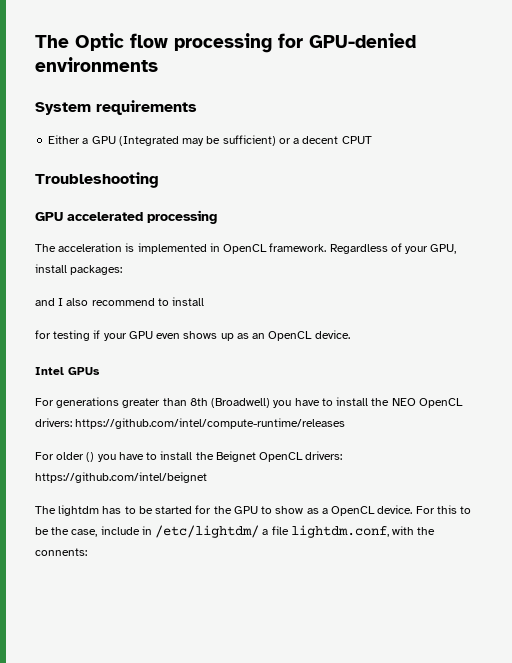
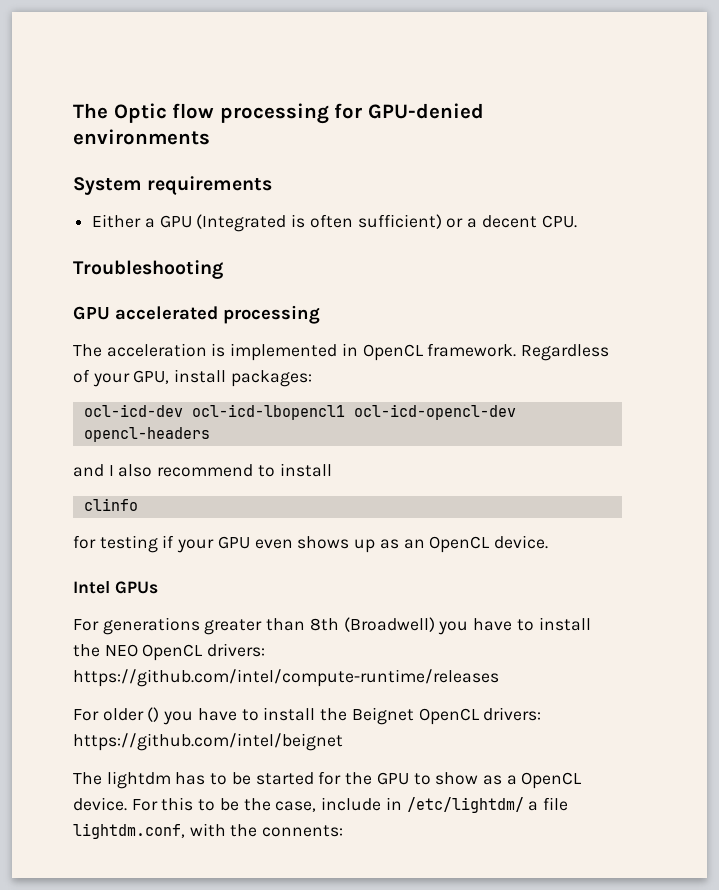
[182,136,221,146] may be -> [291,214,353,228] is often
[341,136,372,144] CPUT -> [541,215,577,228] CPU.
(123, 270) none -> [83,404,516,420] [83,427,210,442] // ocl-icd-dev ocl-icd-lbopencl1 ocl-icd-opencl-dev opencl-headers
(205, 301) none -> [83,498,138,511] // clinfo

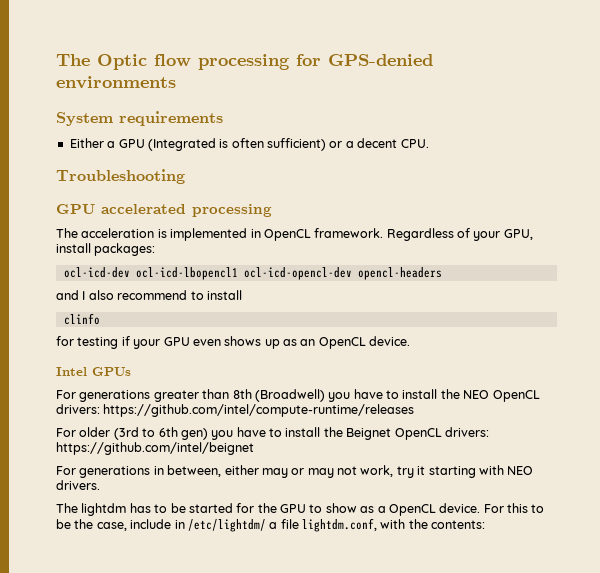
[367,103,484,119] GPU-denied -> [328,54,433,66] GPS-denied
[147,707,160,722] () -> [113,427,208,440] (3rd to 6th gen)
(343, 742) none -> [56,465,534,478] [56,480,100,490] // For generations in between, either may or may not work, try it starting with NEO drivers.
[262,825,344,837] connents: -> [431,520,486,529] contents:

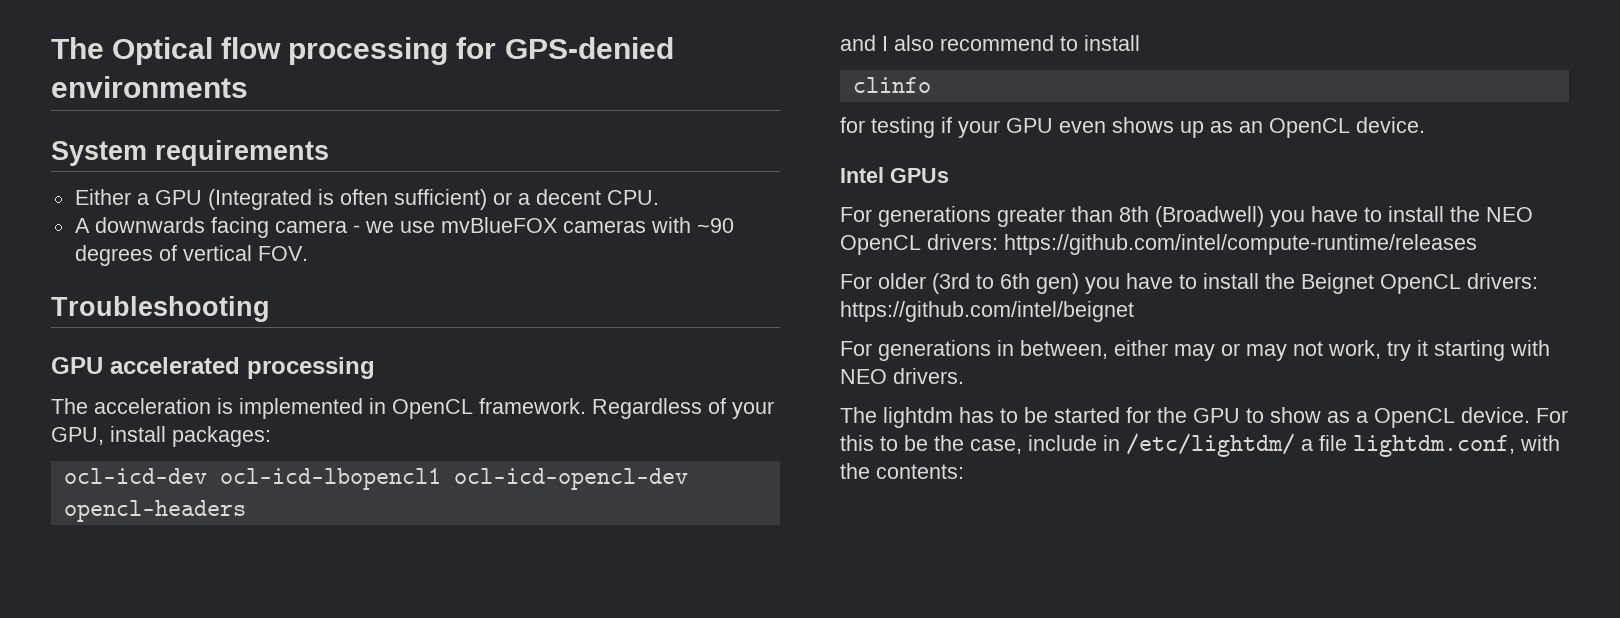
[56,54,147,70] The Optic -> [51,37,214,65] The Optical
(429, 143) none -> [74,217,734,238] [74,245,308,266] // A downwards facing camera - we use mvBlueFOX cameras with ~90 degrees of vertical FOV.

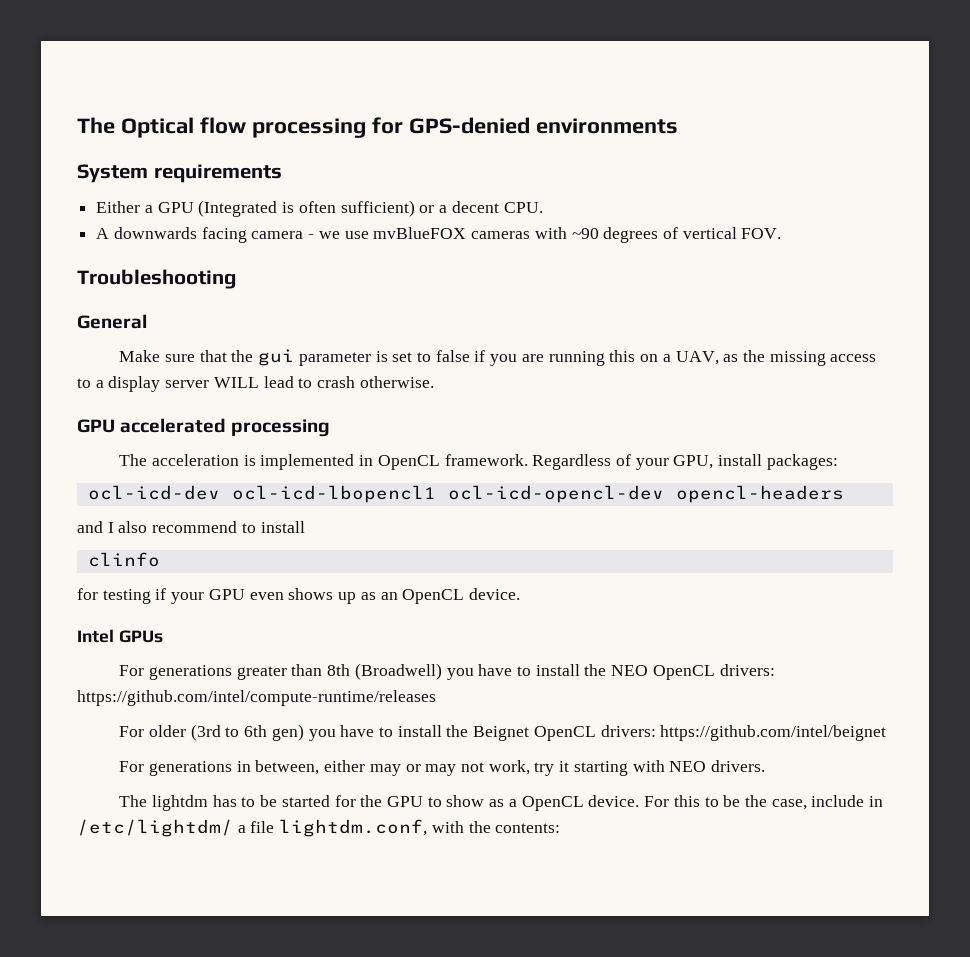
(270, 309) none -> [77,314,147,329] [119,349,877,366] [77,376,434,392] // General // Make sure that the gui parameter is set to false if you are running this on a UAV, as the missing access to a display server WILL lead to crash otherwise.

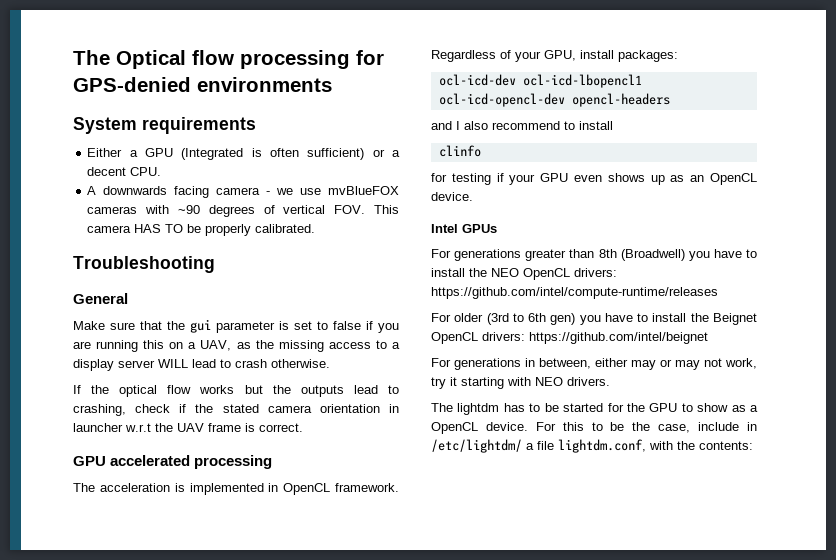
(782, 233) none -> [373,205,399,214] [87,224,316,236] This camera HAS TO be properly calibrated.
(434, 382) none -> [73,385,399,397] [73,404,399,416] [73,423,303,432] // If the optical flow works but the outputs lead to crashing, check if the stated camera orientation in launcher w.r.t the UAV frame is correct.

